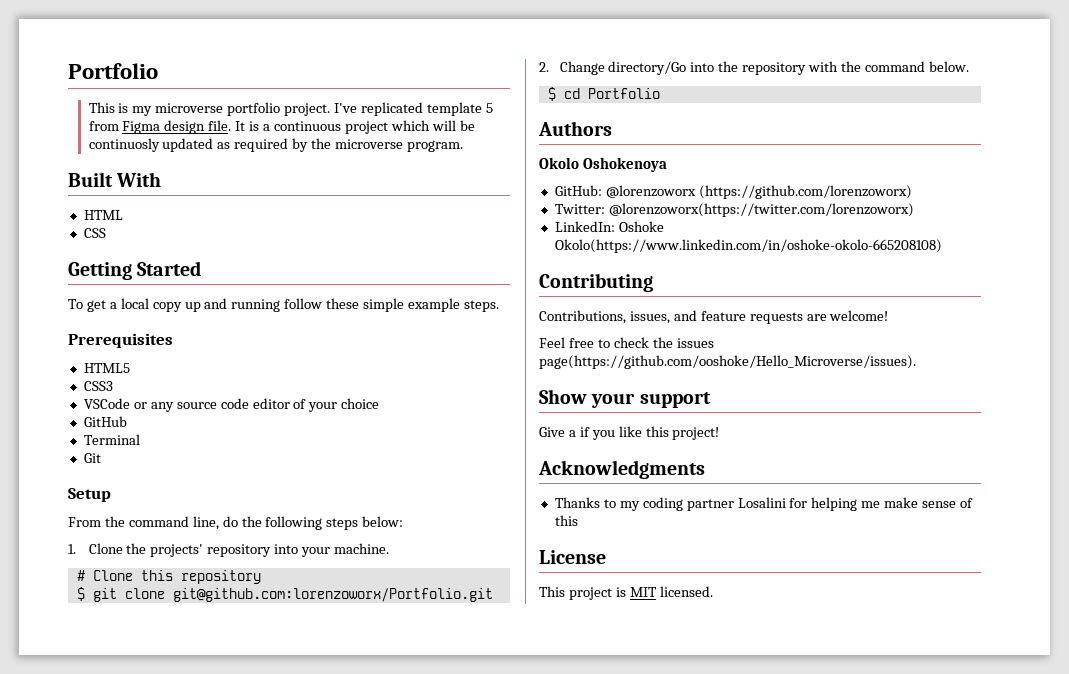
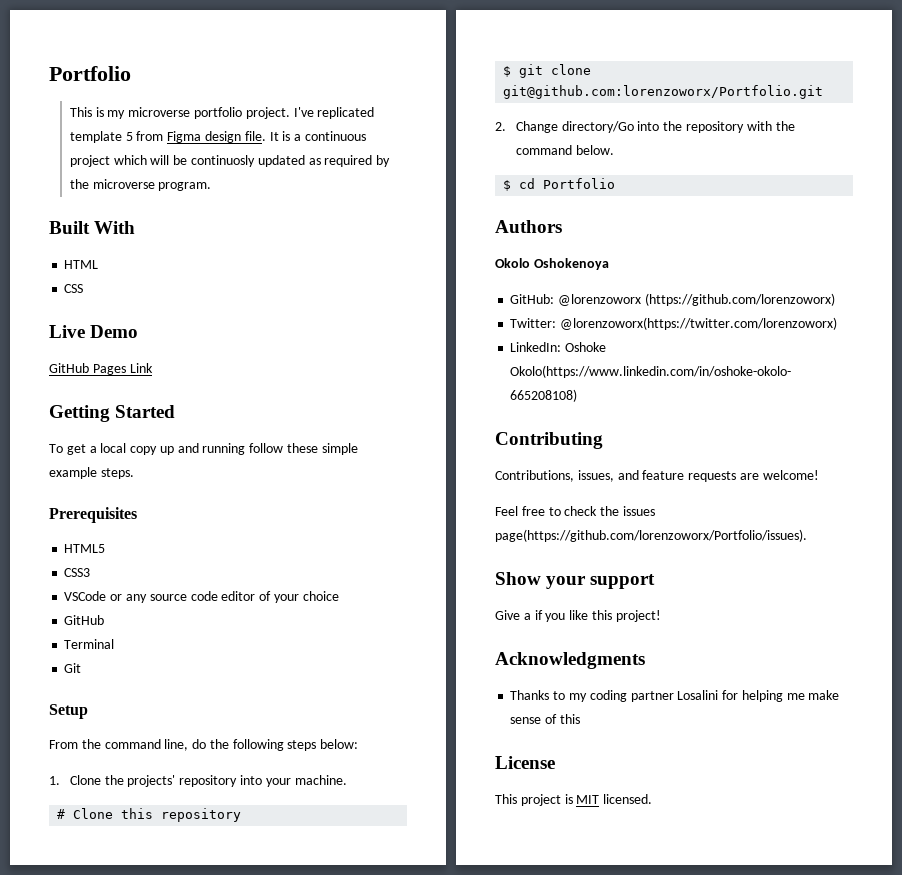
(106, 233) none -> [49,325,139,338] [49,363,153,375] // Live Demo // GitHub Pages Link
[539,355,916,369] page(https://github.com/ooshoke/Hello_Microverse/issues). -> [495,529,807,542] page(https://github.com/lorenzoworx/Portfolio/issues).

